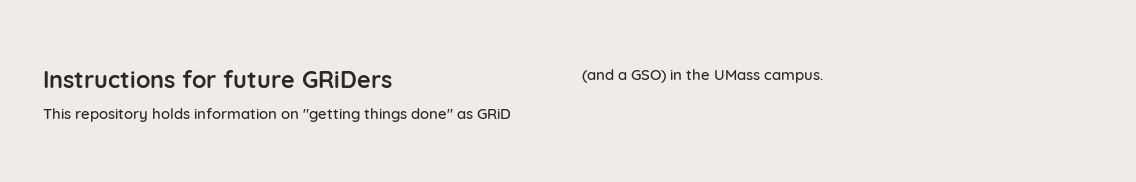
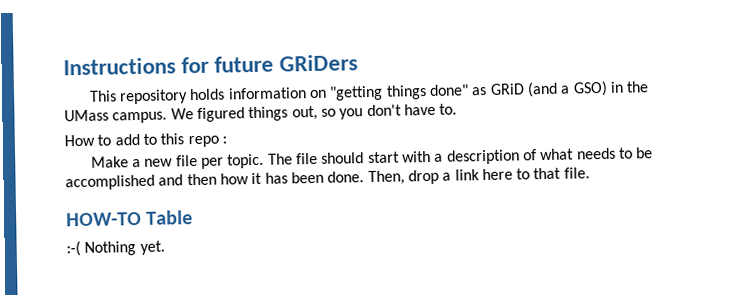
(824, 77) none -> [170,103,458,123] [64,133,227,148] [90,147,654,169] [65,167,590,191] [66,210,194,227] [66,240,165,257] We figured things out, so you don't have to. // How to add to this repo : // Make a new file per topic. The file should start with a description of what needs to be accomplished and then how it has been done. Then, drop a link here to that file. // HOW-TO Table // :-( Nothing yet.

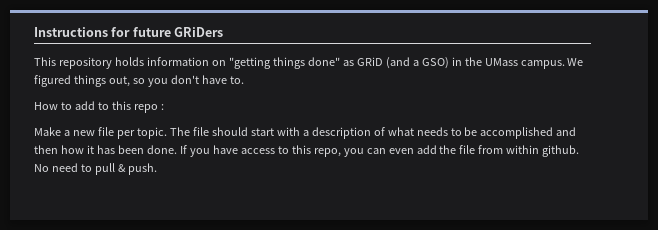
[367,167,590,186] [66,210,194,227] [66,240,165,257] Then, drop a link here to that file. // HOW-TO Table // :-( Nothing yet. -> [179,145,580,157] [34,163,157,175] If you have access to this repo, you can even add the file from within github. No need to pull & push.

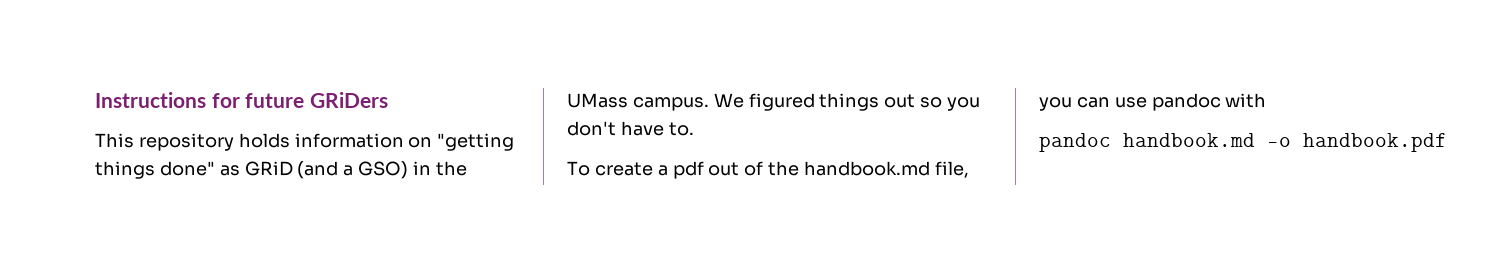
[108,76,130,87] out, -> [884,94,916,108] out
[34,101,164,113] [34,127,577,139] [34,145,580,157] [34,163,157,175] How to add to this repo : // Make a new file per topic. The file should start with a description of what needs to be accomplished and then how it has been done. If you have access to this repo, you can even add the file from within github. No need to pull & push. -> [567,161,969,179] [1039,93,1267,111] [1039,133,1447,152] To create a pdf out of the handbook.md file, you can use pandoc with // pandoc handbook.md -o handbook.pdf

